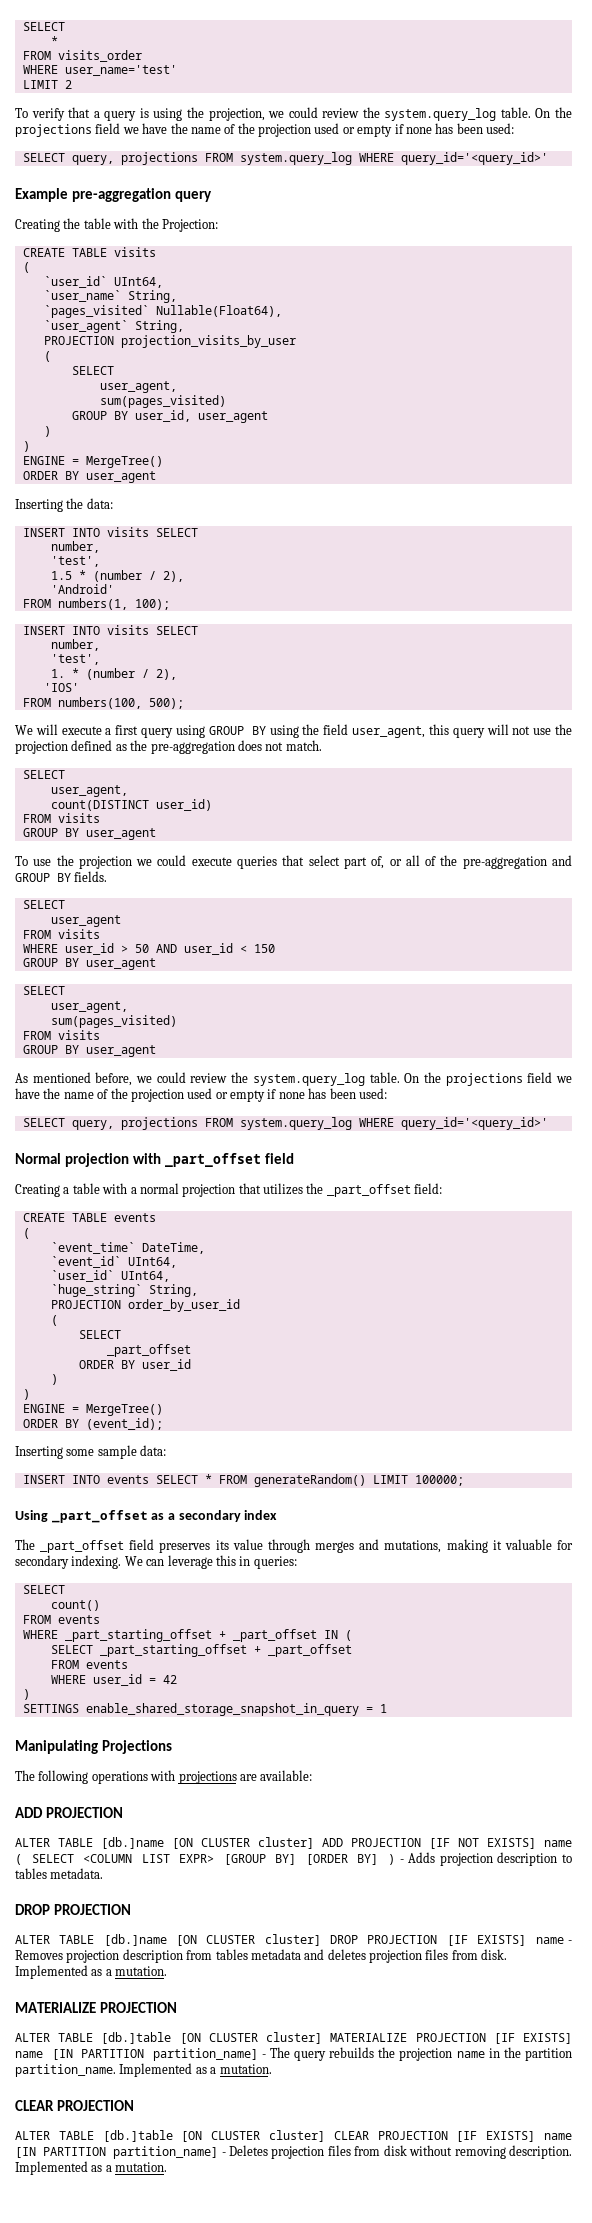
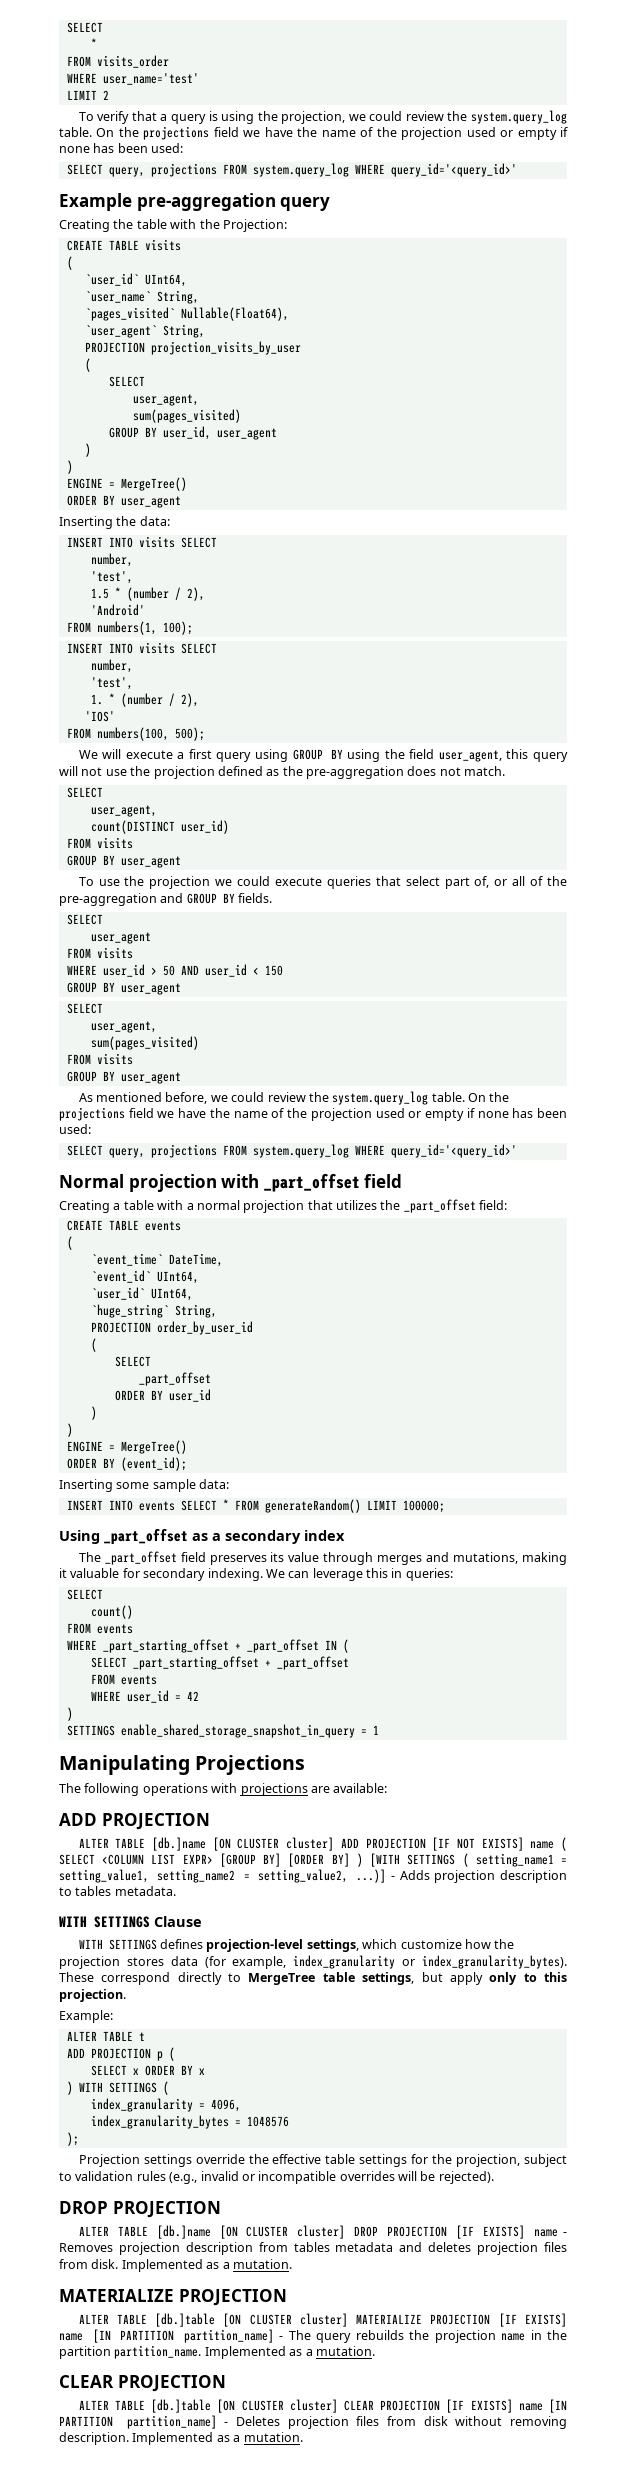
(395, 1859) none -> [370,1853,567,1867] [59,1869,387,1883] [WITH SETTINGS ( setting_name1 = setting_value1, setting_name2 = setting_value2, ...)]
(104, 1873) none -> [59,1916,202,1928] [78,1939,515,1952] [59,1955,567,1969] [59,1972,568,1985] [59,1989,126,2002] [59,2010,113,2023] [66,2031,145,2041] [66,2047,175,2061] [90,2065,205,2076] [66,2081,169,2095] [90,2098,241,2112] [90,2115,289,2129] [66,2132,79,2146] [78,2154,567,2167] [59,2171,494,2184] // WITH SETTINGS Clause // WITH SETTINGS defines projection-level settings, which customize how the projection stores data (for example, index_granularity or index_granularity_bytes). These correspond directly to MergeTree table settings, but apply only to this projection. // Example: // ALTER TABLE t // ADD PROJECTION p ( // SELECT x ORDER BY x // ) WITH SETTINGS ( // index_granularity = 4096, // index_granularity_bytes = 1048576 // ); // Projection settings override the effective table settings for the projection, subject to validation rules (e.g., invalid or incompatible overrides will be rejected).

